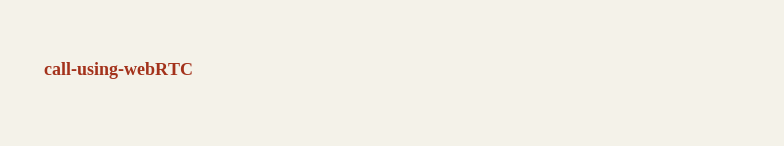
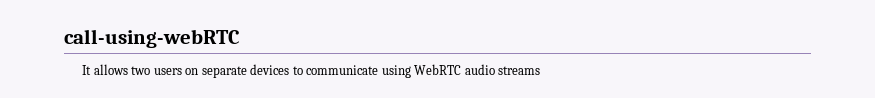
(193, 70) none -> [82,64,541,78] // It allows two users on separate devices to communicate using WebRTC audio streams

